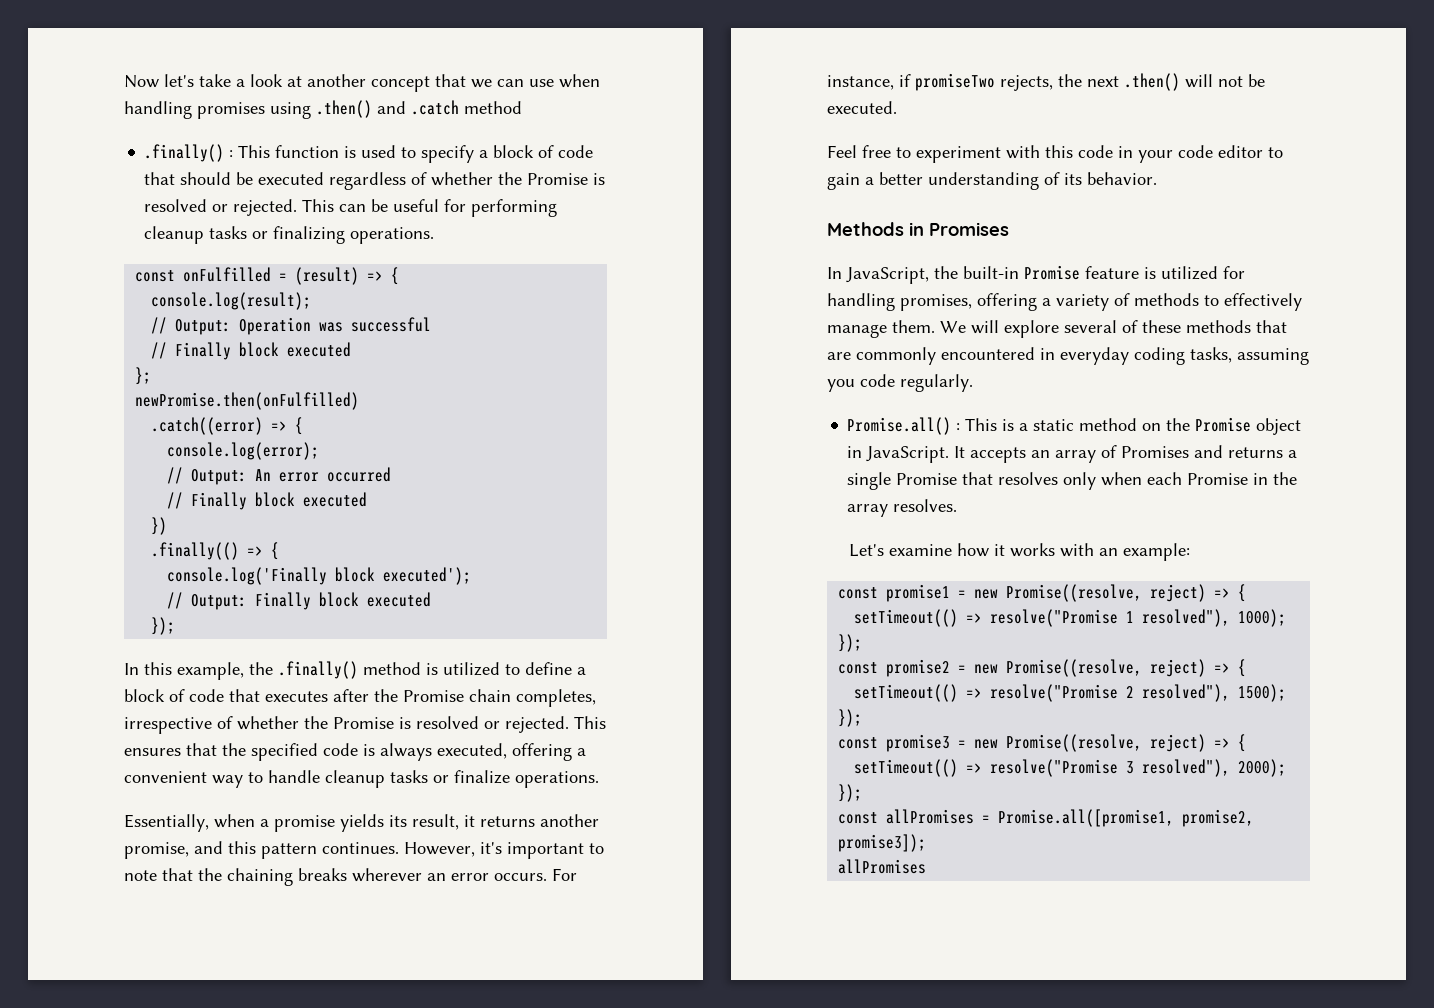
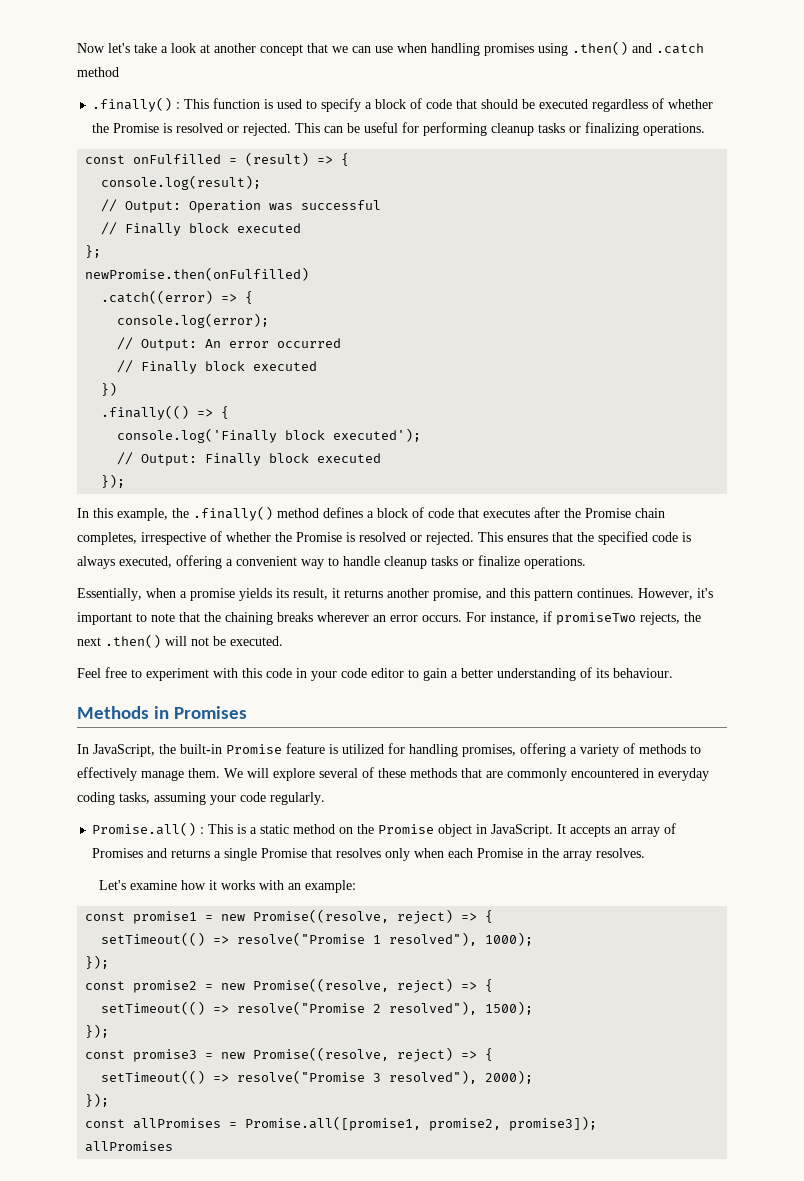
[426,662,572,676] is utilized to define -> [323,507,363,518] defines
[1087,172,1157,185] behavior. -> [613,668,673,678] behaviour.
[827,379,855,392] you -> [210,795,236,805] your

